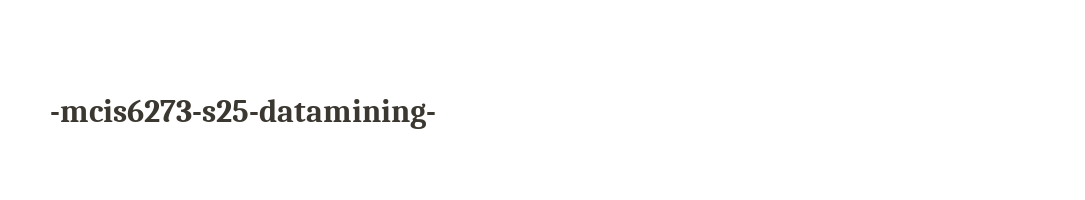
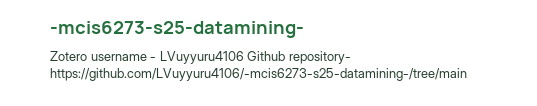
(436, 114) none -> [50,51,351,64] [50,68,467,81] // Zotero username - LVuyyuru4106 Github repository- https://github.com/LVuyyuru4106/-mcis6273-s25-datamining-/tree/main

